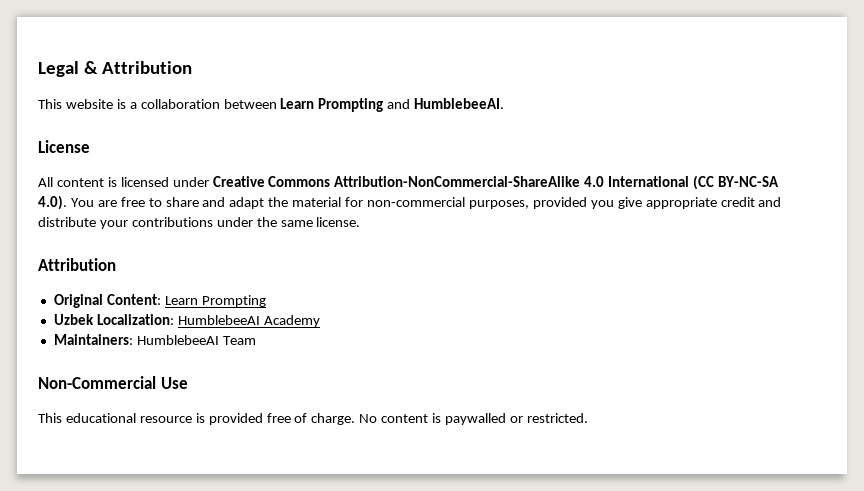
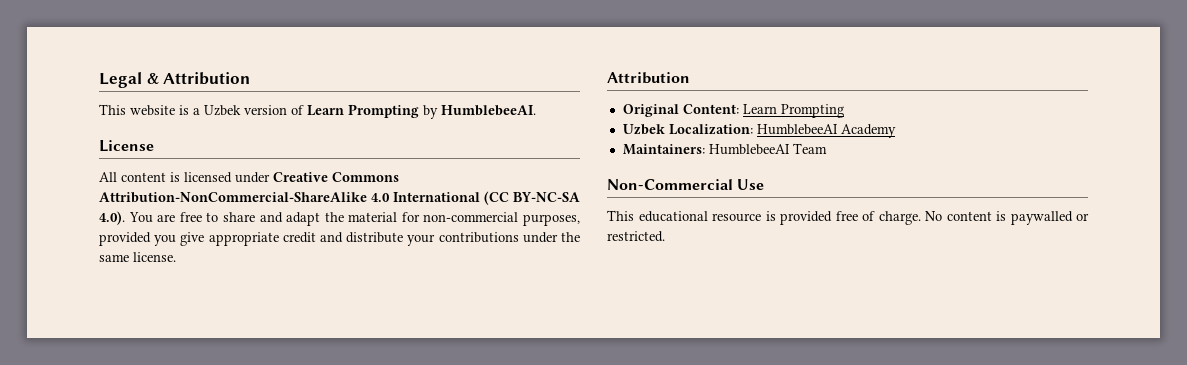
[140,98,411,112] collaboration between Learn Prompting and -> [204,104,438,119] Uzbek version of Learn Prompting by

